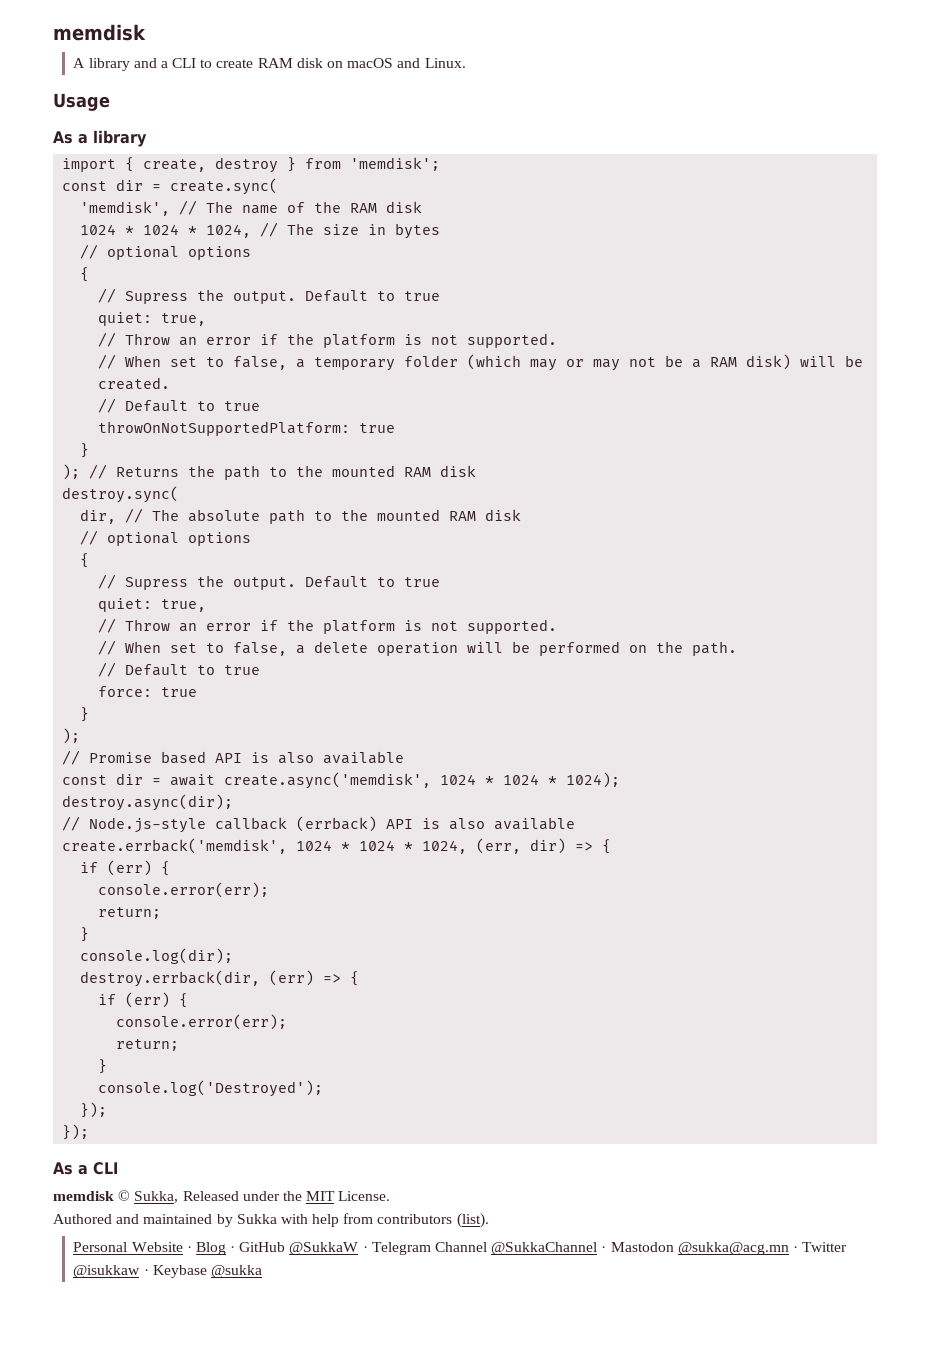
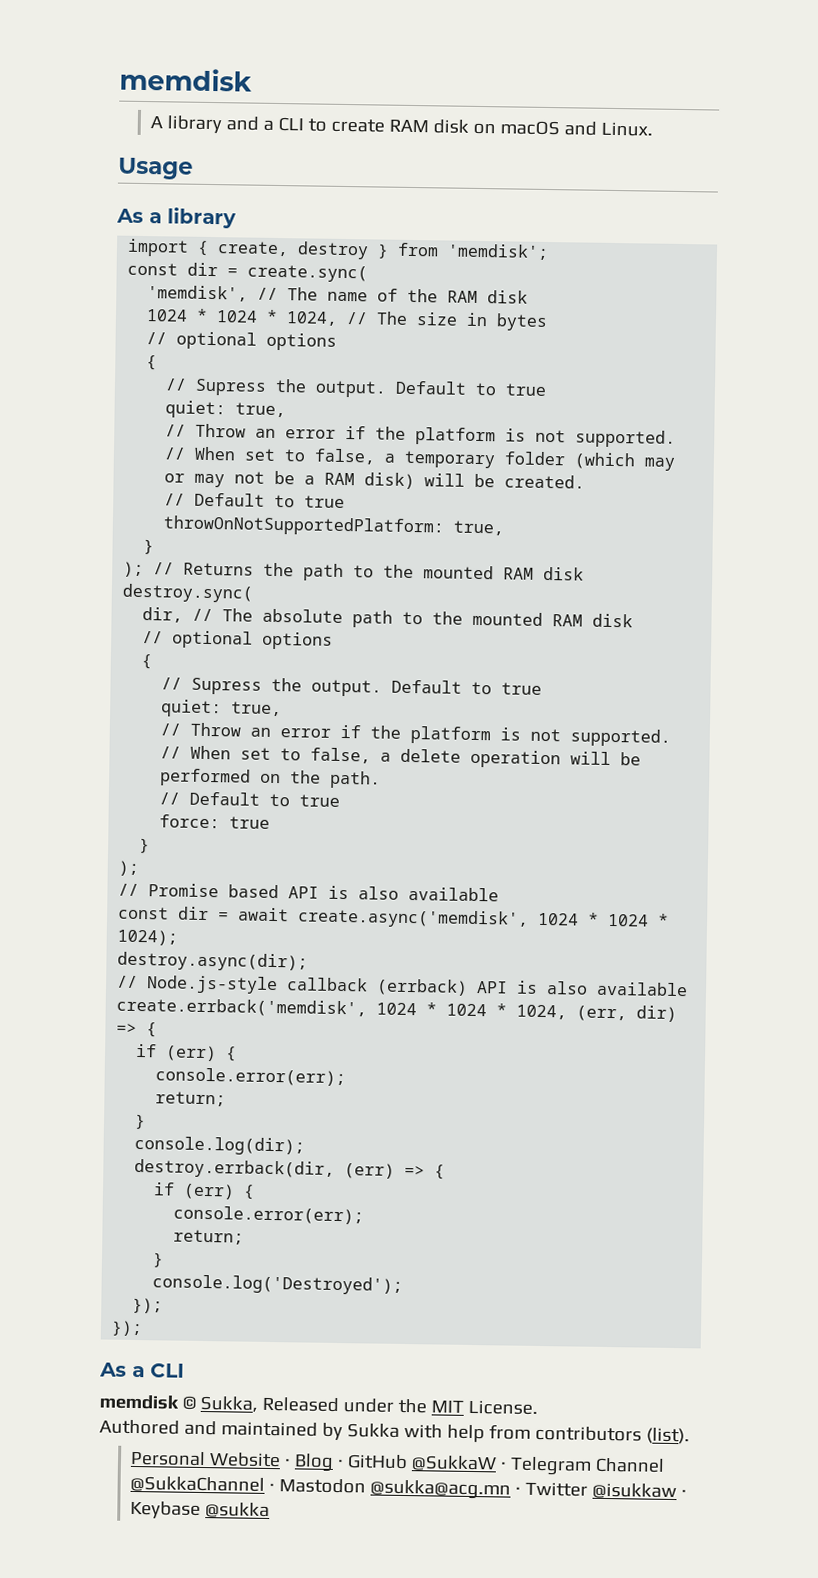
[359,423,396,433] true -> [453,520,505,536] true,

